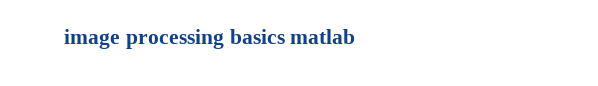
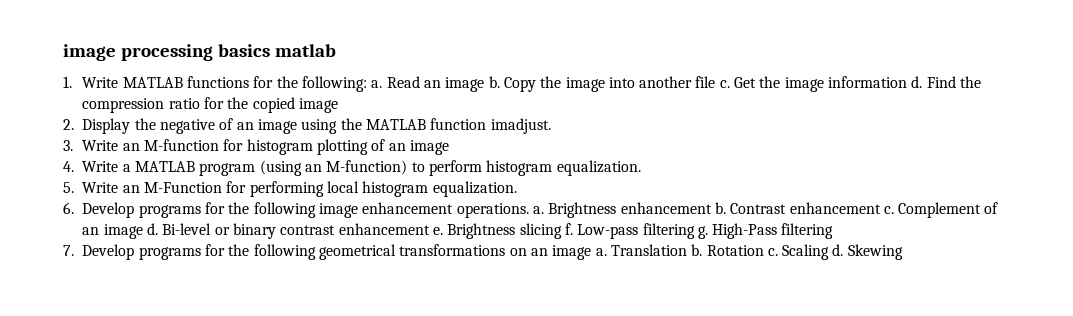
(356, 36) none -> [63,76,982,92] [82,97,338,113] [63,118,551,134] [63,139,449,155] [63,160,641,176] [63,181,517,197] [63,202,999,218] [82,223,834,239] [63,244,903,260] // 1. Write MATLAB functions for the following: a. Read an image b. Copy the image into another file c. Get the image information d. Find the compression ratio for the copied image // 2. Display the negative of an image using the MATLAB function imadjust. // 3. Write an M-function for histogram plotting of an image // 4. Write a MATLAB program (using an M-function) to perform histogram equalization. // 5. Write an M-Function for performing local histogram equalization. // 6. Develop programs for the following image enhancement operations. a. Brightness enhancement b. Contrast enhancement c. Complement of an image d. Bi-level or binary contrast enhancement e. Brightness slicing f. Low-pass filtering g. High-Pass filtering // 7. Develop programs for the following geometrical transformations on an image a. Translation b. Rotation c. Scaling d. Skewing

